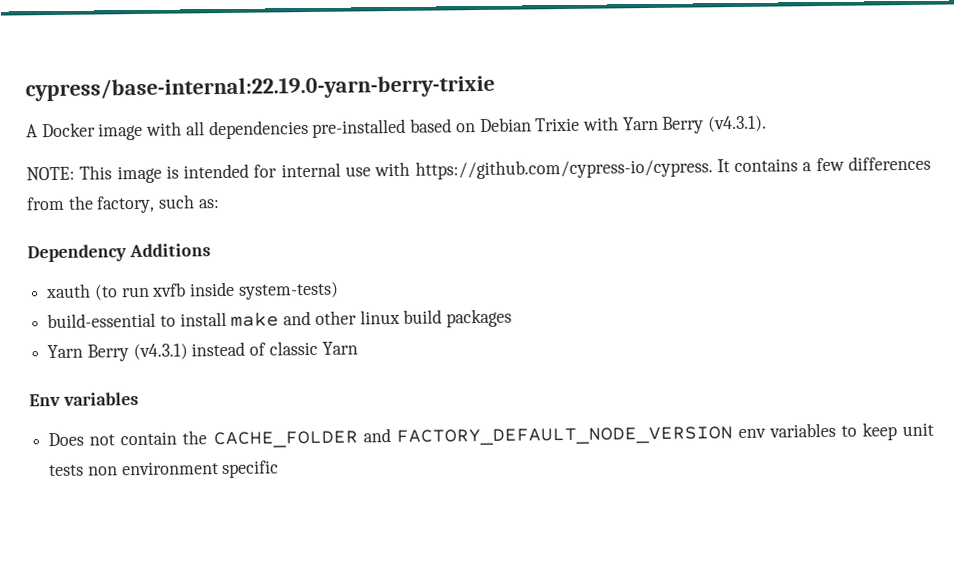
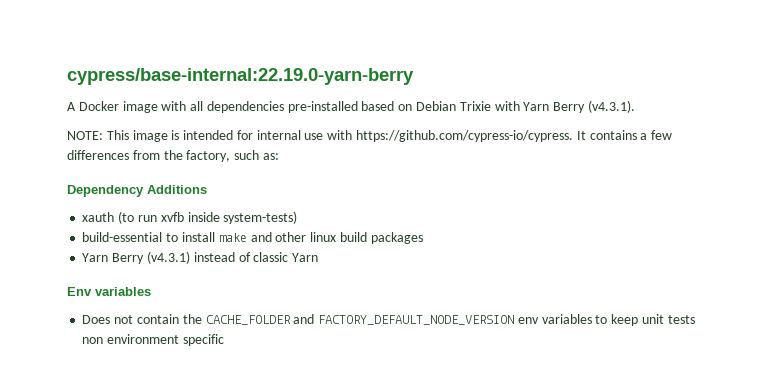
[25,74,495,102] cypress/base-internal:22.19.0-yarn-berry-trixie -> [67,68,414,85] cypress/base-internal:22.19.0-yarn-berry

